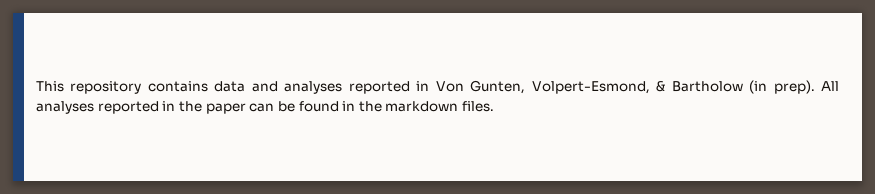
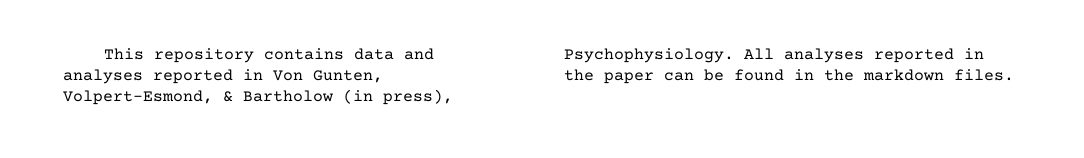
[773,80,815,94] prep). -> [383,89,453,105] [564,48,734,63] press), Psychophysiology.

